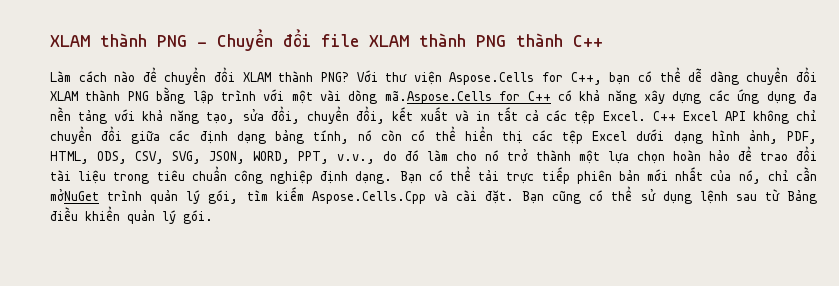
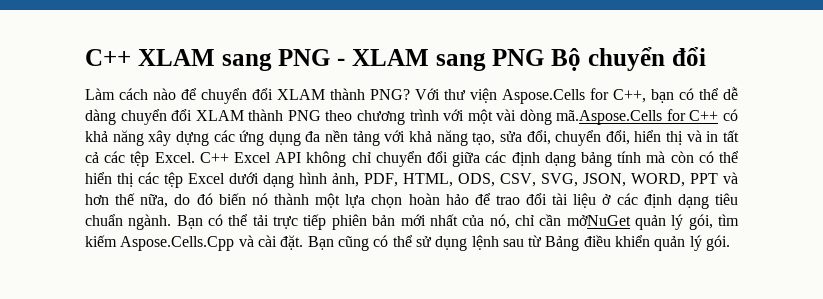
[50,29,603,51] XLAM thành PNG - Chuyển đổi file XLAM thành PNG thành C++ -> [85,46,706,71] C++ XLAM sang PNG - XLAM sang PNG Bộ chuyển đổi
[156,87,214,104] bằng lập -> [325,110,405,125] theo chương
[391,107,448,121] kết xuất -> [634,130,684,145] hiển thị
[313,130,373,144] tính, nó -> [617,151,666,163] tính mà
[298,148,528,164] PPT, v.v., do đó làm cho nó trở -> [690,172,738,184] [85,193,268,208] PPT và hơn thế nữa, do đó biến nó
[113,166,393,184] trong tiêu chuẩn công nghiệp định dạng. -> [602,193,738,209] [85,214,172,230] ở các định dạng tiêu chuẩn ngành.
[107,190,143,201] trình -> (631, 220) none

